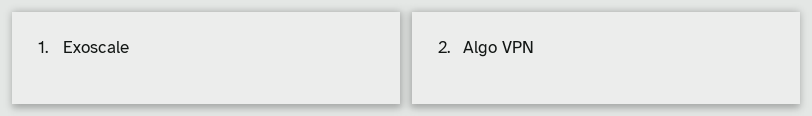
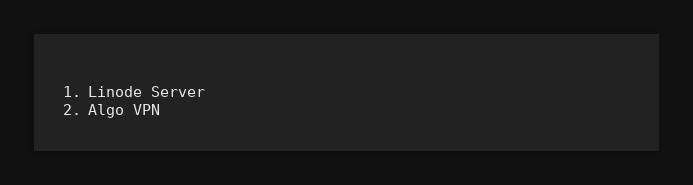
[62,41,129,53] Exoscale -> [88,86,206,97] Linode Server

